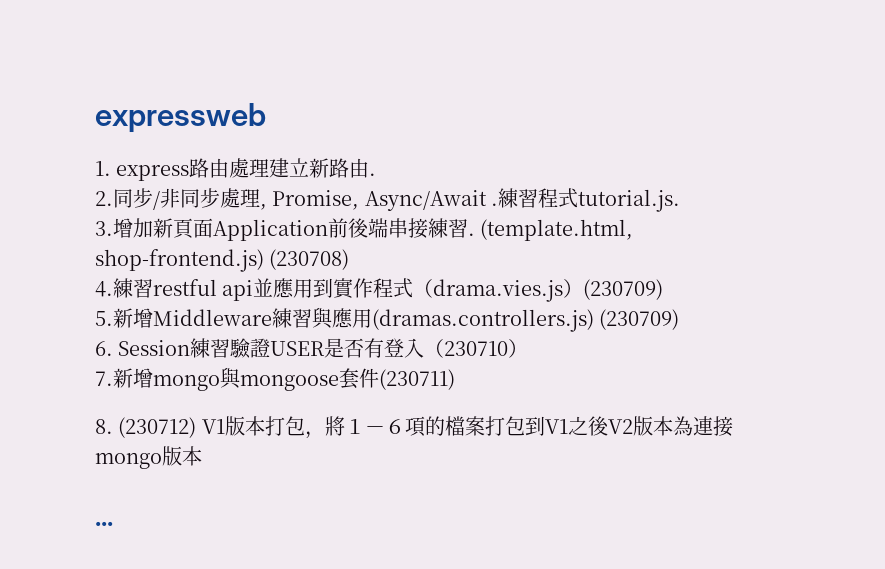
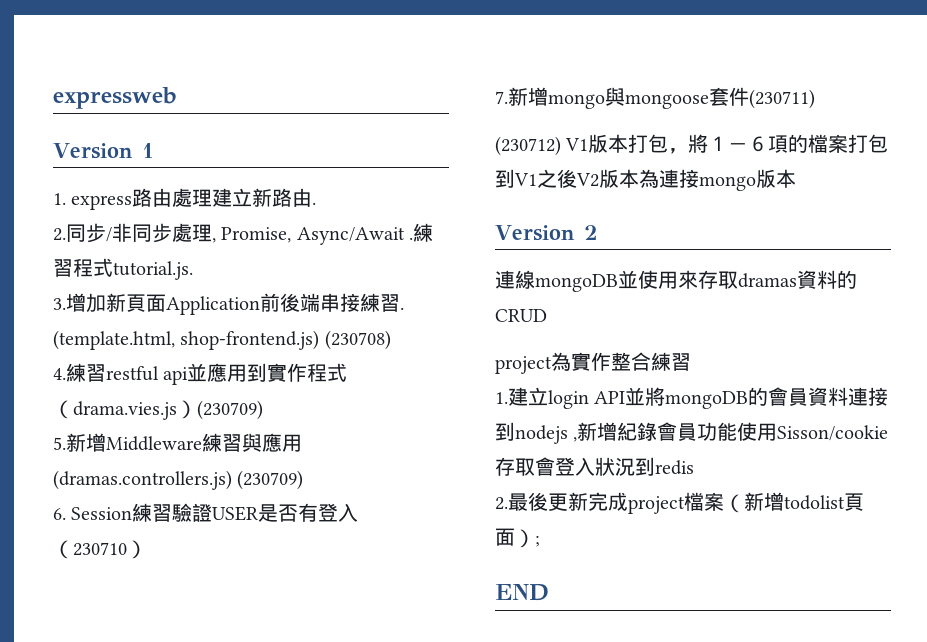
(266, 118) none -> [53,143,154,159] // Version 1
[95,419,113,434] 8. -> (815, 99) none
[95,521,113,526] ... -> [495,225,597,241] [495,270,857,292] [495,309,547,322] [495,352,691,374] [495,387,889,409] [495,422,889,444] [495,457,694,476] [495,492,864,514] [495,528,540,548] [495,584,549,601] Version 2 // 連線mongoDB並使用來存取dramas資料的CRUD // project為實作整合練習 // 1.建立login API並將mongoDB的會員資料連接到nodejs ,新增紀錄會員功能使用Sisson/cookie存取會登入狀況到redis // 2.最後更新完成project檔案（新增todolist頁面）; // END

